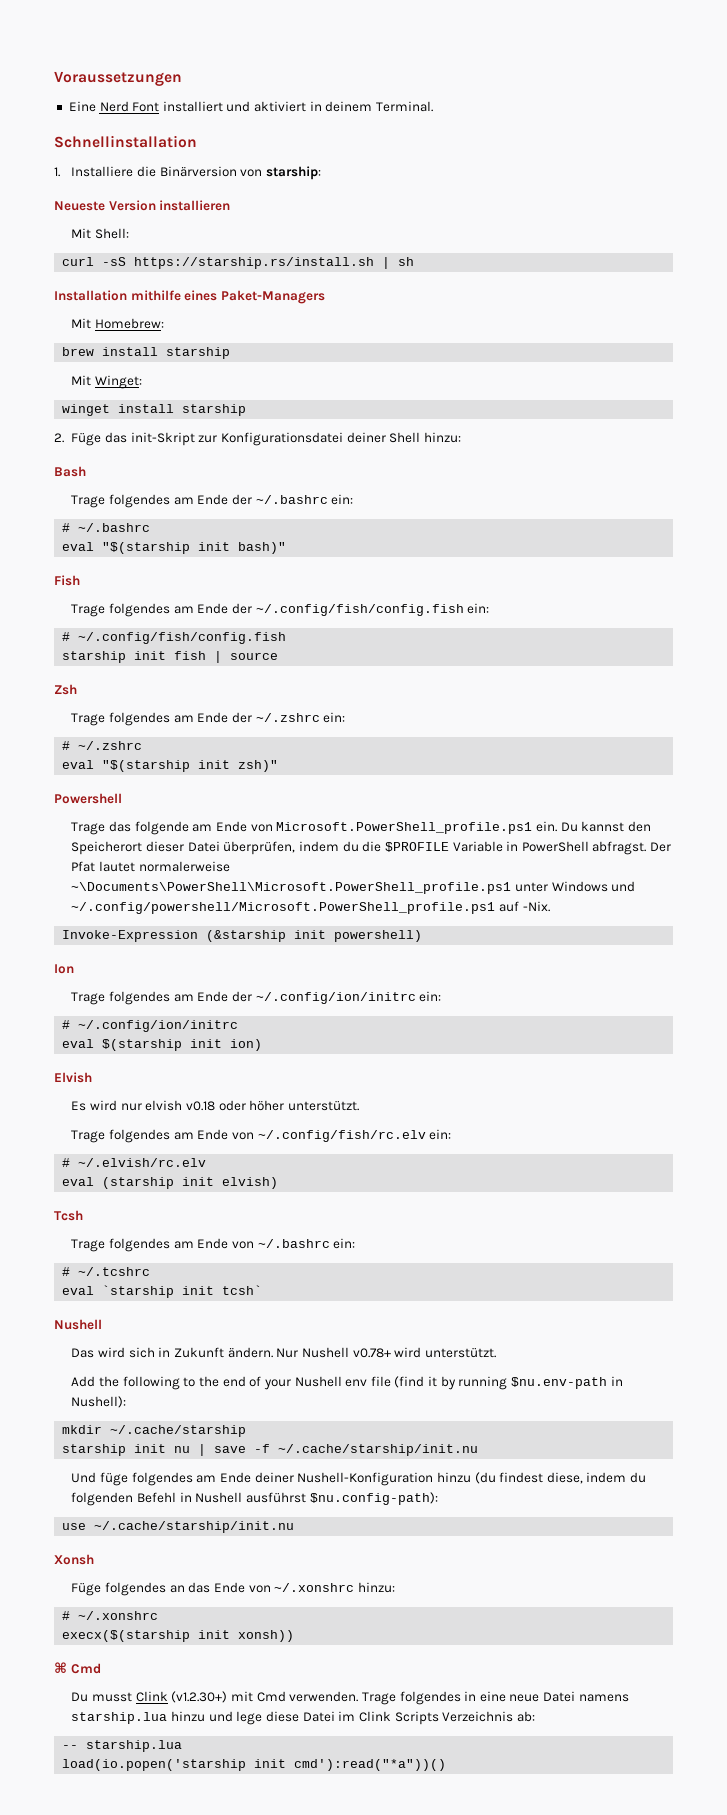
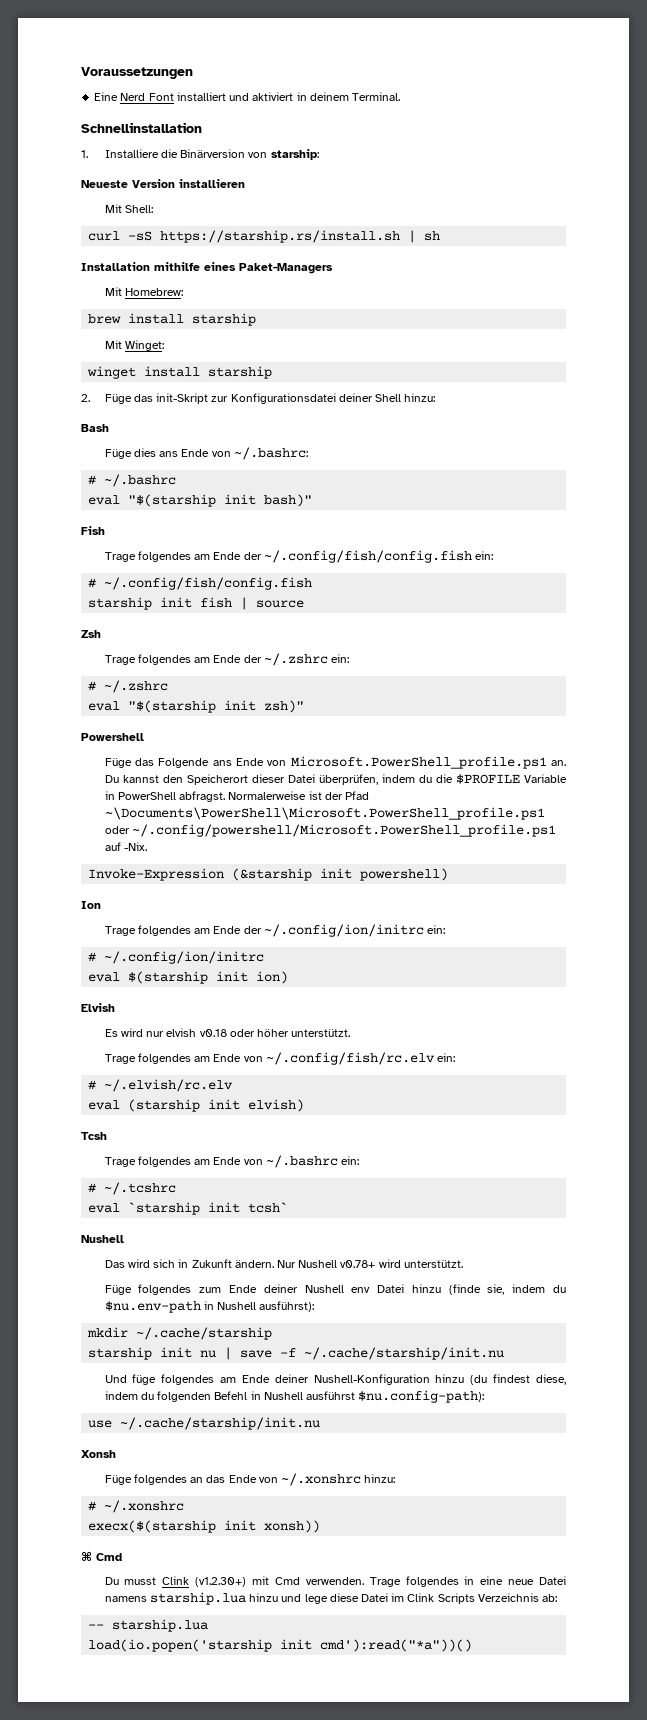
[71,494,354,508] Trage folgendes am Ende der ~/.bashrc ein: -> [104,447,308,460] Füge dies ans Ende von ~/.bashrc:
[71,821,213,835] Trage das folgende am -> [104,758,232,768] Füge das Folgende ans
[535,821,557,832] ein. -> [551,760,566,766] an.
[650,842,672,852] [71,861,230,872] [71,881,636,894] Der Pfat lautet normalerweise ~\Documents\PowerShell\Microsoft.PowerShell_profile.ps1 unter Windows und -> [228,791,370,800] [104,807,545,820] [104,826,130,834] Normalerweise ist der Pfad ~\Documents\PowerShell\Microsoft.PowerShell_profile.ps1 oder
[71,1376,623,1390] [71,1396,127,1408] Add the following to the end of your Nushell env file (find it by running $nu.env-path in Nushell): -> [104,1284,566,1295] [104,1301,315,1313] Füge folgendes zum Ende deiner Nushell env Datei hinzu (finde sie, indem du $nu.env-path in Nushell ausführst):

